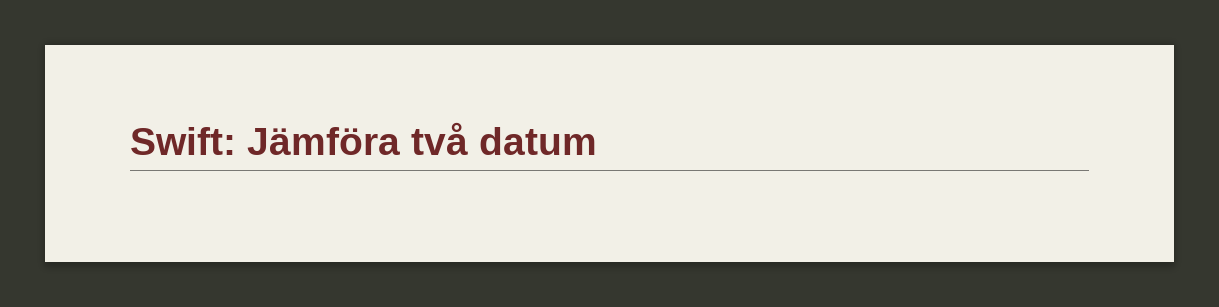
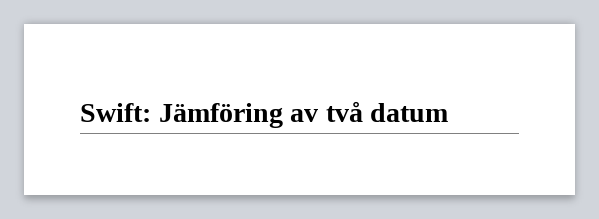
[247,127,400,155] Jämföra -> [158,103,319,128] Jämföring av

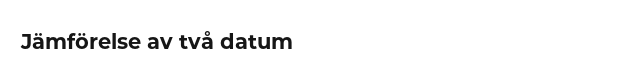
[80,103,283,128] Swift: Jämföring -> [20,33,141,49] Jämförelse

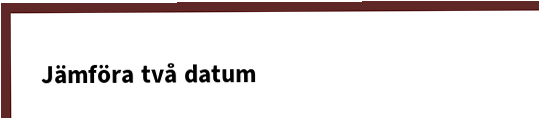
[20,33,173,49] Jämförelse av -> [41,64,135,85] Jämföra

